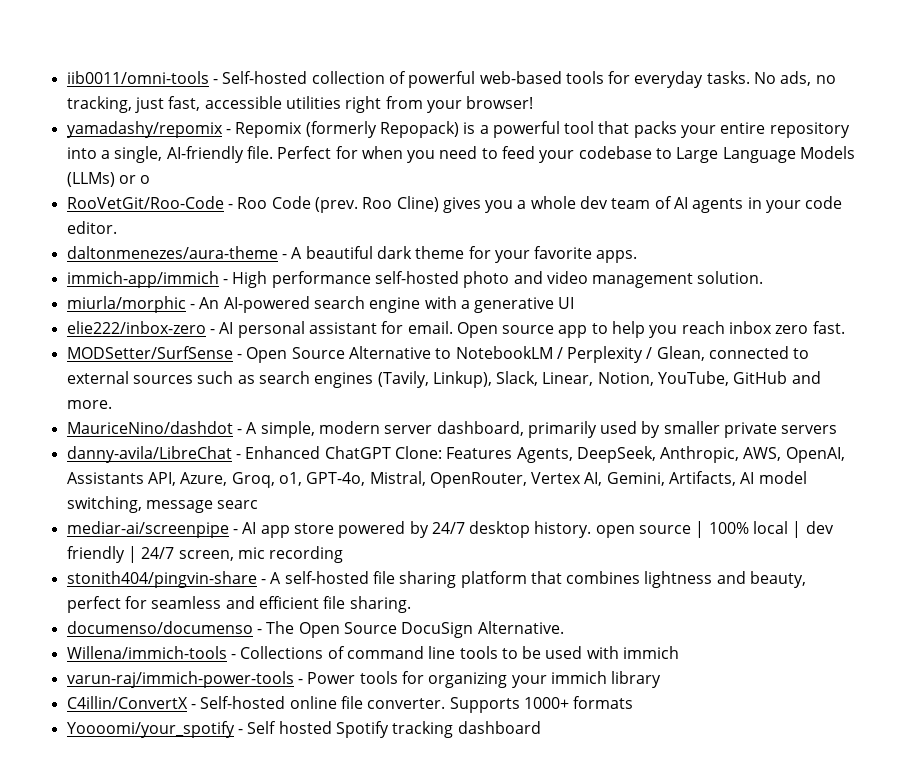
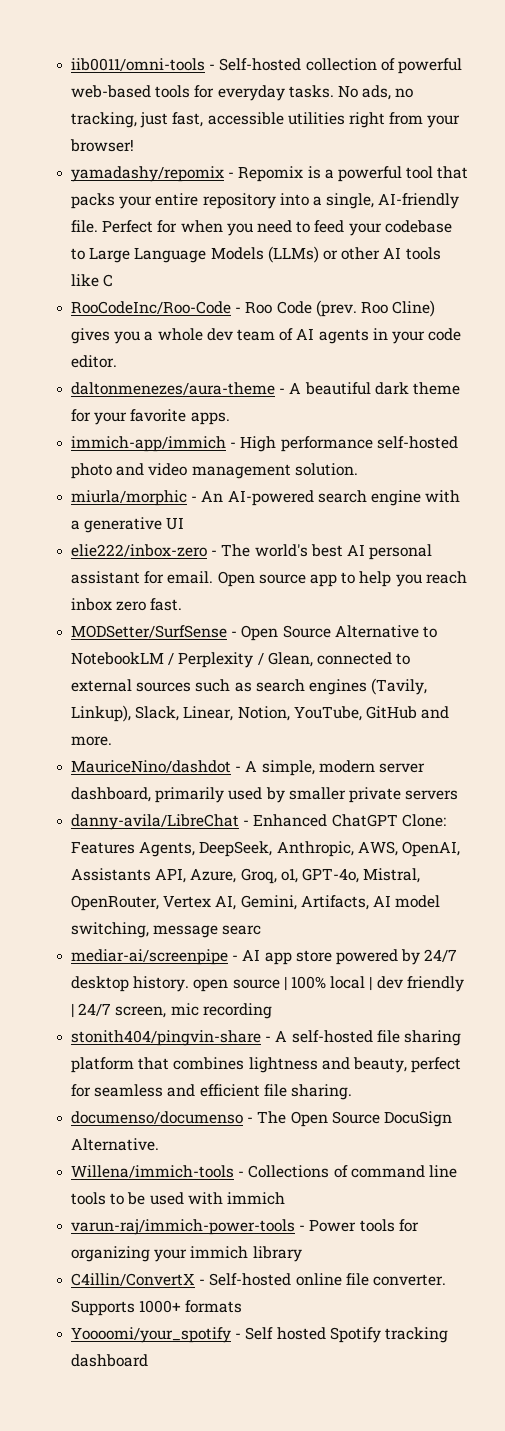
[305,121,459,138] (formerly Repopack) -> (304, 174) none
[140,175,151,184] [66,196,224,209] o // RooVetGit/Roo-Code -> [341,247,441,260] [71,274,114,287] [71,301,232,314] other AI tools like C // RooCodeInc/Roo-Code
(215, 331) none -> [221,544,343,557] The world's best

